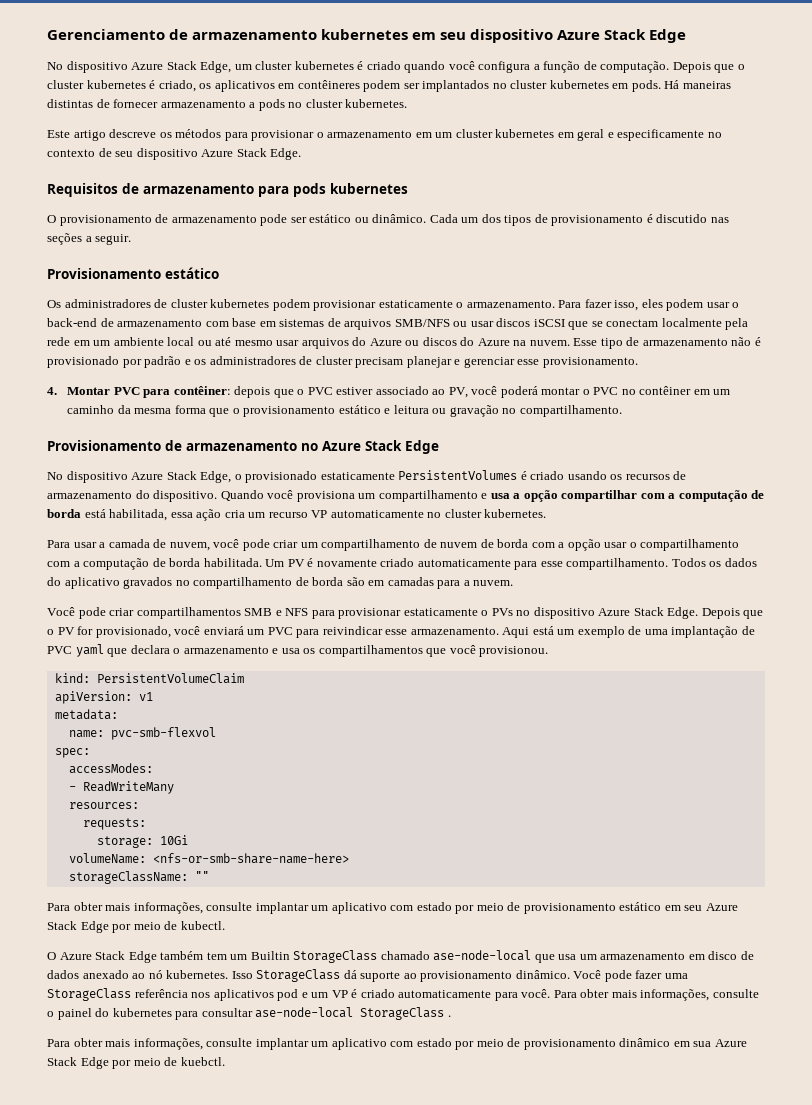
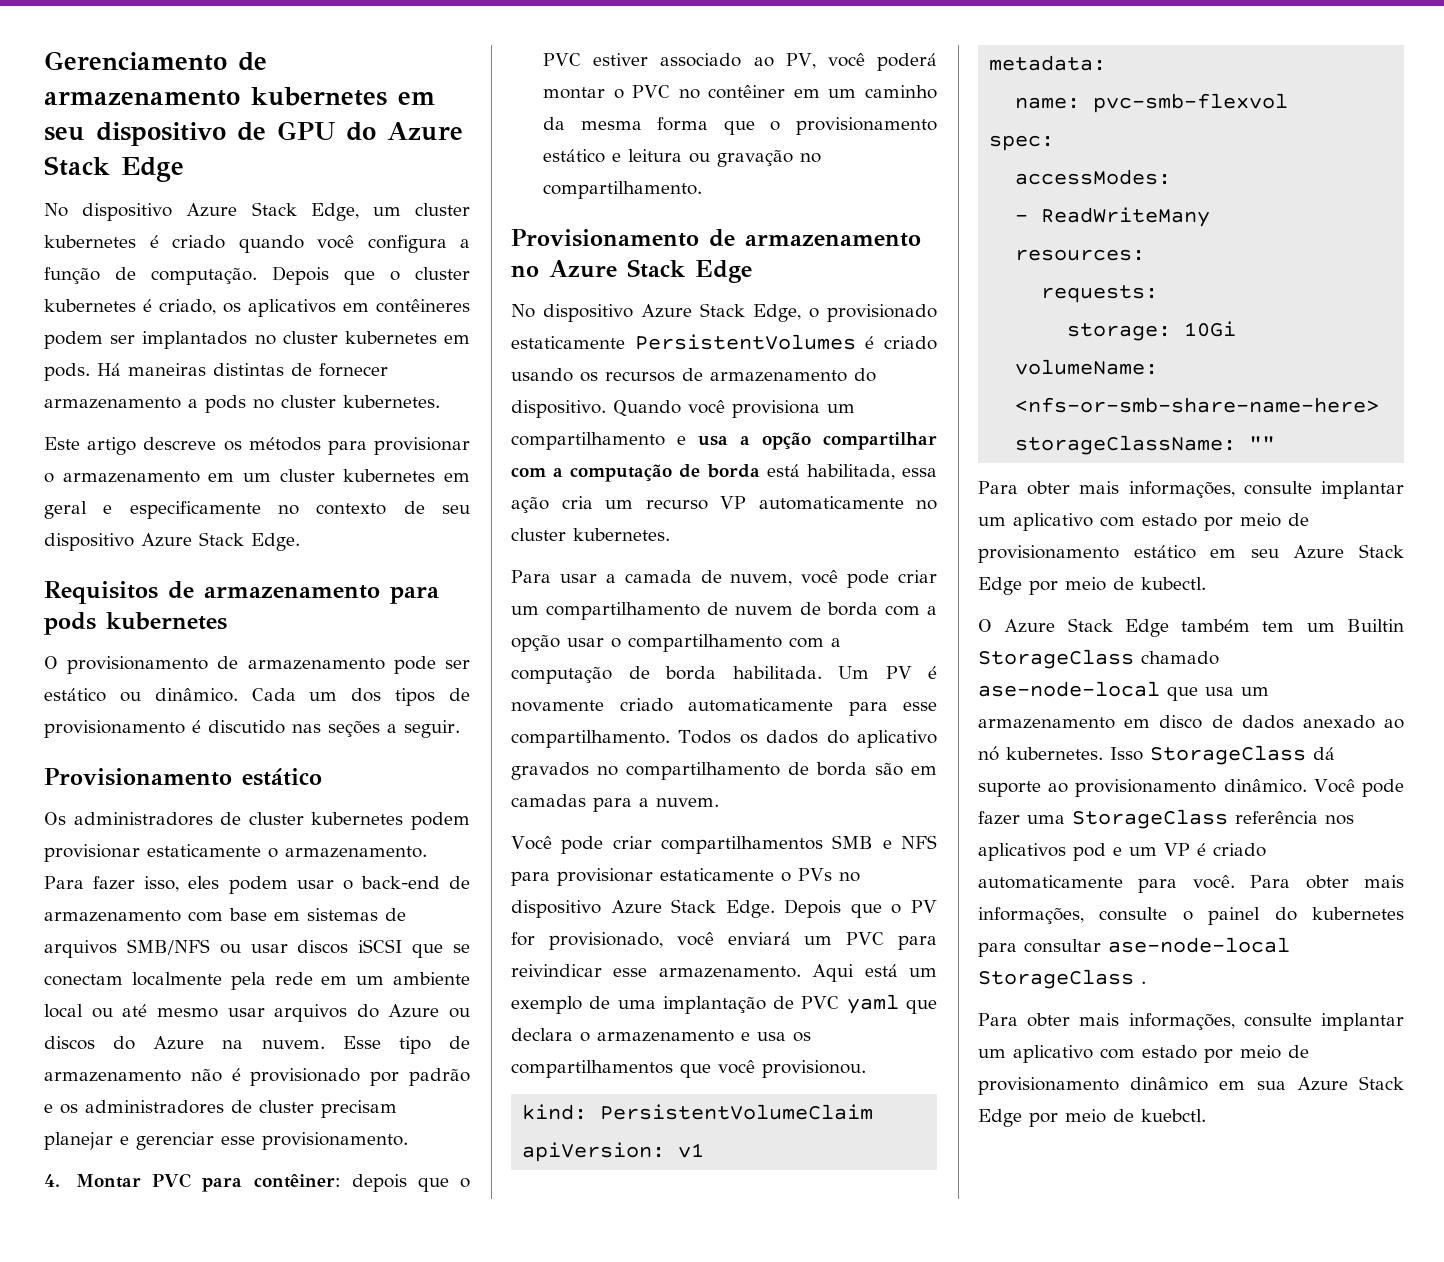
(554, 36) none -> [237,121,376,141] de GPU do

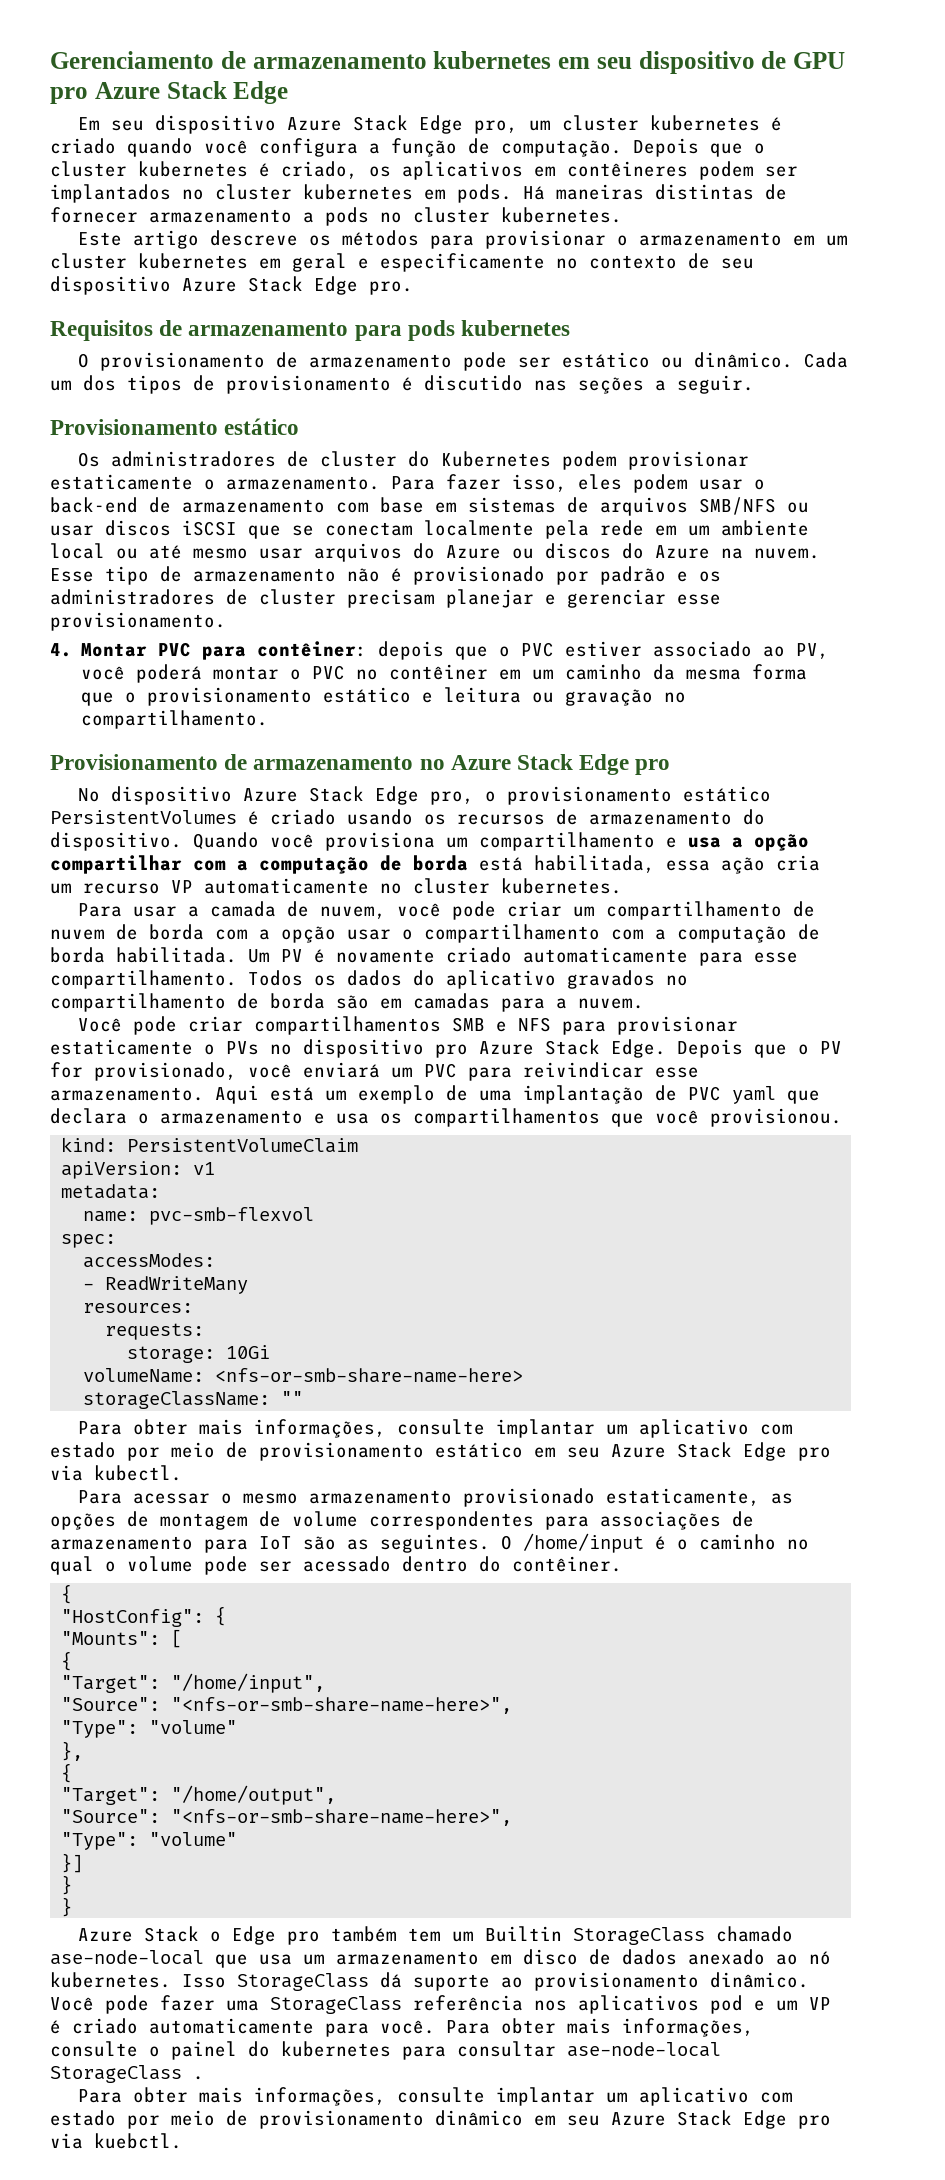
[346,122,463,141] [44,156,184,182] [44,202,359,221] do Azure Stack Edge // No dispositivo Azure Stack Edge, -> [50,81,289,104] [78,115,519,134] pro Azure Stack Edge // Em seu dispositivo Azure Stack Edge pro,
[251,533,300,551] Edge. -> [314,276,413,295] Edge pro.
[311,812,404,825] kubernetes -> [408,451,552,467] do Kubernetes
[511,303,937,322] [511,336,625,349] // No dispositivo Azure Stack Edge, o provisionado estaticamente -> [635,759,671,775] [78,786,772,805] pro // No dispositivo Azure Stack Edge pro, o provisionamento estático
(601, 909) none -> [435,1044,468,1058] pro
[1029,577,1206,595] [978,618,1169,637] por meio de kubectl. // O Azure Stack Edge -> [798,1447,831,1461] [50,1465,182,1481] [78,1488,794,1507] [50,1511,754,1530] [50,1533,809,1553] [50,1556,622,1575] [61,1584,73,1604] [61,1606,227,1627] [61,1629,183,1648] [61,1651,73,1671] [61,1673,326,1693] [61,1697,513,1714] [61,1720,238,1738] [61,1741,84,1761] [61,1763,73,1783] [61,1785,337,1805] [61,1809,513,1826] [61,1832,238,1850] [61,1853,84,1873] [61,1875,73,1895] [61,1897,73,1917] [78,1926,321,1945] pro via kubectl. // Para acessar o mesmo armazenamento provisionado estaticamente, as opções de montagem de volume correspondentes para associações de armazenamento para IoT são as seguintes. O /home/input é o caminho no qual o volume pode ser acessado dentro do contêiner. // { // "HostConfig": { // "Mounts": [ // { // "Target": "/home/input", // "Source": "<nfs-or-smb-share-name-here>", // "Type": "volume" // }, // { // "Target": "/home/output", // "Source": "<nfs-or-smb-share-name-here>", // "Type": "volume" // }] // } // } // Azure Stack o Edge pro
[1256,1076,1404,1091] [978,1109,1134,1127] sua Azure Stack Edge por meio de -> [567,2110,831,2129] [50,2133,83,2149] seu Azure Stack Edge pro via

